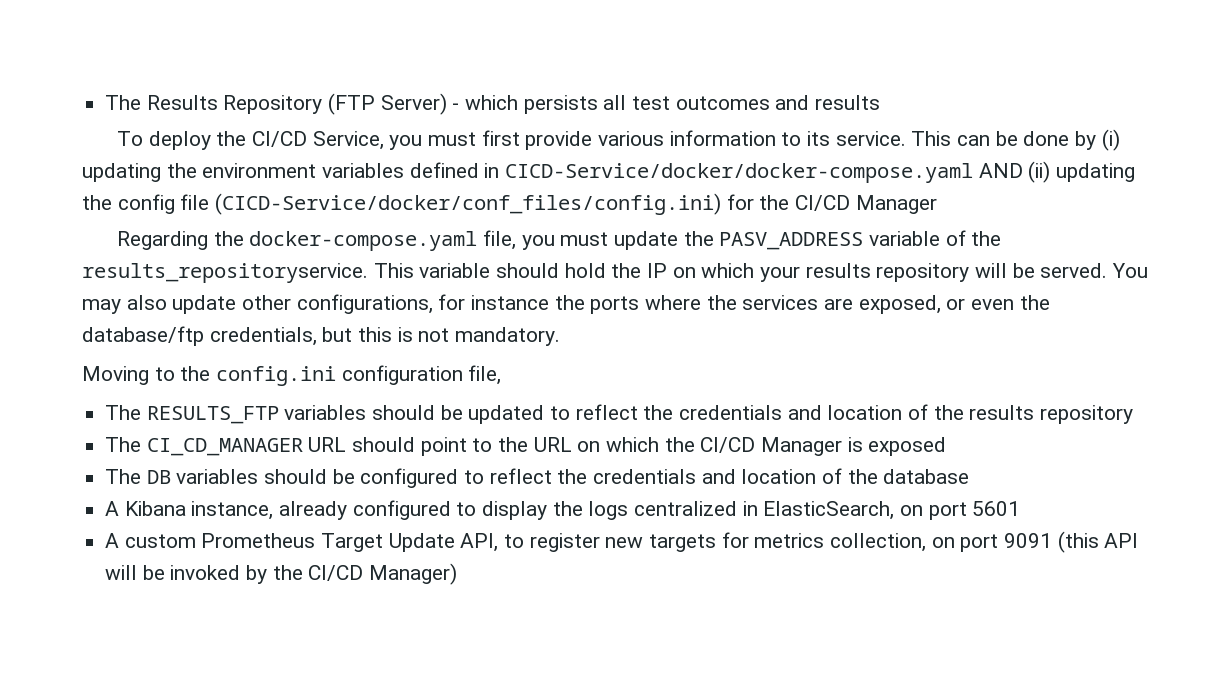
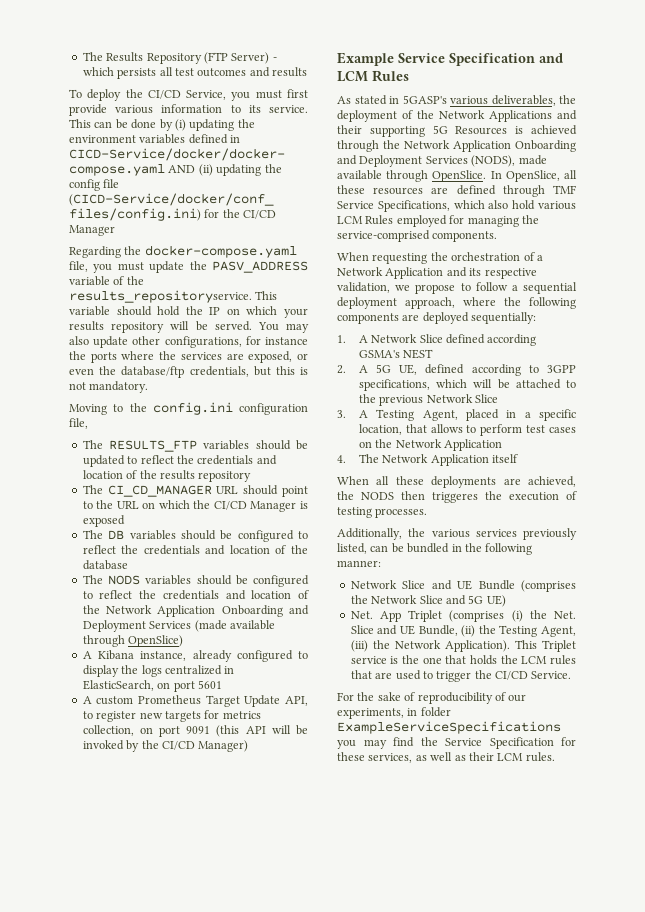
(970, 476) none -> [82,575,309,587] [82,590,309,600] [82,605,309,617] [82,620,275,632] [82,635,184,647] // The NODS variables should be configured to reflect the credentials and location of the Network Application Onboarding and Deployment Services (made available through OpenSlice)
(458, 574) none -> [337,52,563,66] [337,70,409,82] [337,95,576,106] [337,110,577,122] [337,125,577,137] [337,140,576,152] [337,155,547,167] [337,170,577,182] [337,185,576,197] [337,200,576,212] [337,215,539,227] [337,230,498,242] [337,252,543,264] [337,267,537,279] [337,282,577,294] [337,297,576,309] [337,312,537,324] [337,334,537,346] [358,349,434,359] [337,364,576,376] [358,379,576,391] [358,394,499,406] [337,409,576,421] [358,424,576,436] [358,439,503,451] [337,454,519,466] [337,476,576,488] [337,491,577,503] [337,507,428,518] [337,528,577,540] [337,543,533,555] [337,560,381,567] [350,580,576,592] [350,595,506,607] [350,610,576,622] [350,625,576,637] [350,640,576,652] [350,655,576,665] [350,670,572,682] [337,692,527,704] [337,707,451,719] [337,721,561,734] [337,737,576,749] [337,752,555,763] // Example Service Specification and LCM Rules // As stated in 5GASP's various deliverables, the deployment of the Network Applications and their supporting 5G Resources is achieved through the Network Application Onboarding and Deployment Services (NODS), made available through OpenSlice. In OpenSlice, all these resources are defined through TMF Service Specifications, which also hold various LCM Rules employed for managing the service-comprised components. // When requesting the orchestration of a Network Application and its respective validation, we propose to follow a sequential deployment approach, where the following components are deployed sequentially: // 1. A Network Slice defined according GSMA's NEST // 2. A 5G UE, defined according to 3GPP specifications, which will be attached to the previous Network Slice // 3. A Testing Agent, placed in a specific location, that allows to perform test cases on the Network Application // 4. The Network Application itself // When all these deployments are achieved, the NODS then triggeres the execution of testing processes. // Additionally, the various services previously listed, can be bundled in the following manner: // Network Slice and UE Bundle (comprises the Network Slice and 5G UE) // Net. App Triplet (comprises (i) the Net. Slice and UE Bundle, (ii) the Testing Agent, (iii) the Network Application). This Triplet service is the one that holds the LCM rules that are used to trigger the CI/CD Service. // For the sake of reproducibility of our experiments, in folder ExampleServiceSpecifications you may find the Service Specification for these services, as well as their LCM rules.

